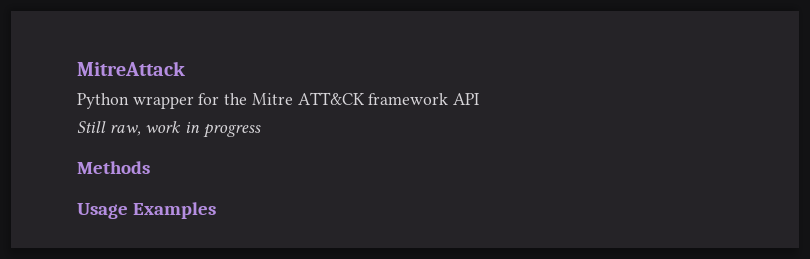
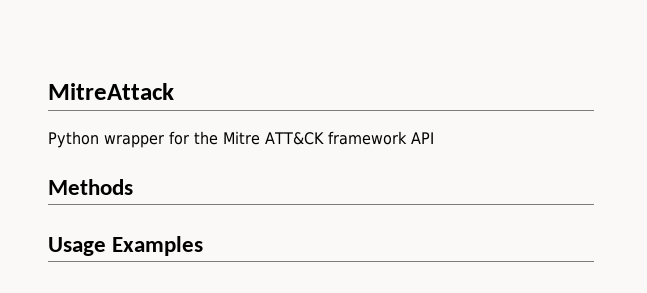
[77,121,261,138] // Still raw, work in progress -> (434, 138) none

